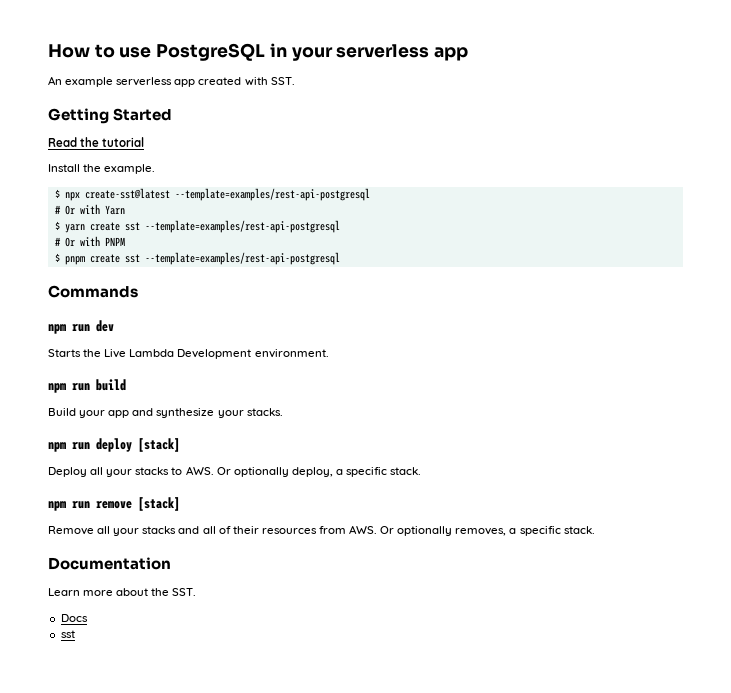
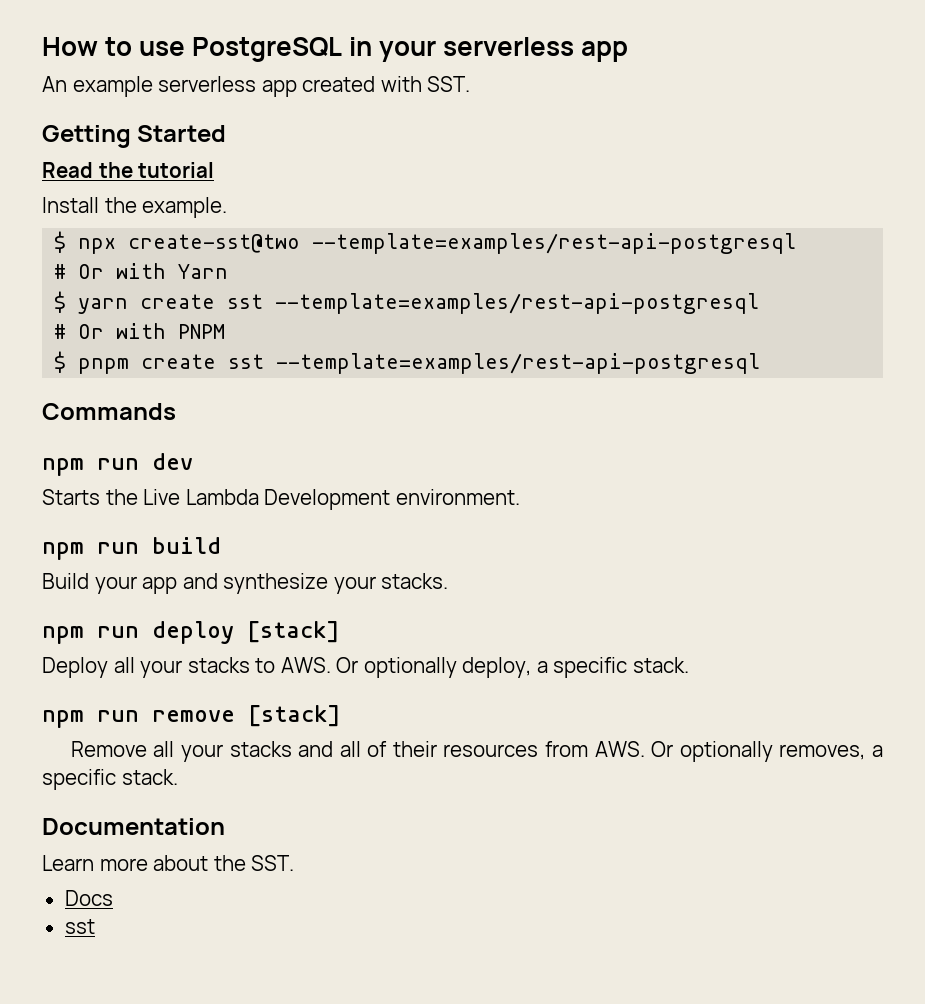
[84,188,170,199] create-sst@latest -> [128,234,301,253] create-sst@two

